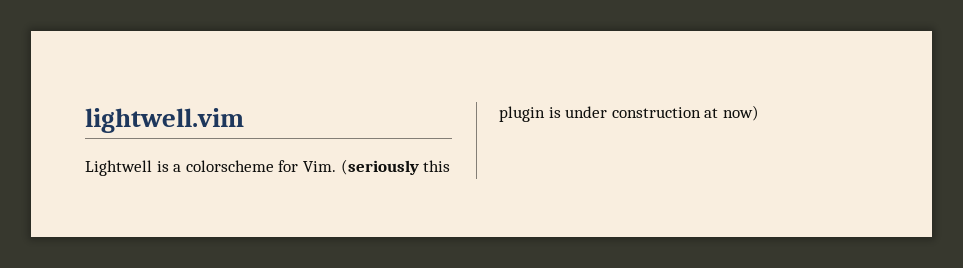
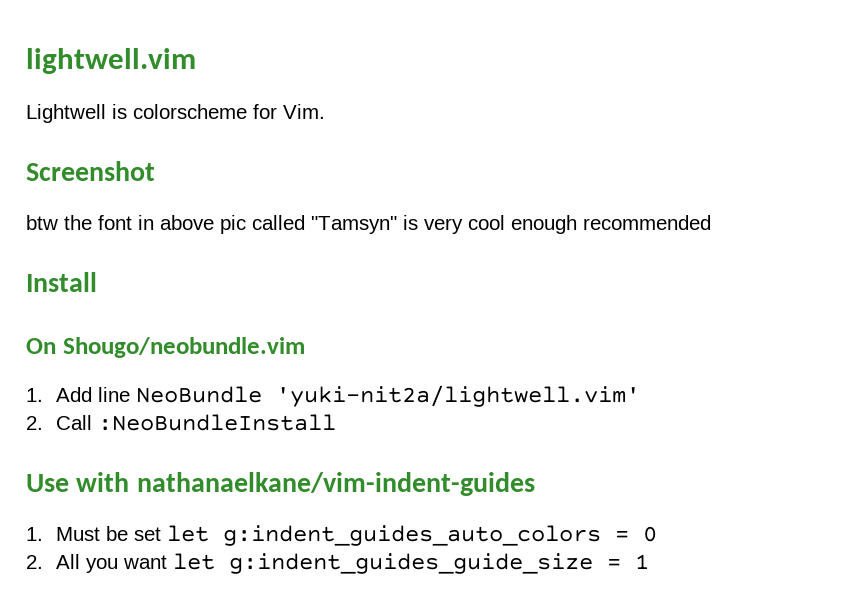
[173,164,182,172] a -> (127, 111) none
[340,159,451,175] [499,105,759,122] (seriously this plugin is under construction at now) -> [26,161,155,181] [26,215,711,234] [26,272,97,292] [26,337,305,358] [26,385,641,407] [26,414,337,431] [26,472,535,496] [26,525,658,546] [26,553,650,574] // Screenshot // btw the font in above pic called "Tamsyn" is very cool enough recommended // Install // On Shougo/neobundle.vim // 1. Add line NeoBundle 'yuki-nit2a/lightwell.vim' // 2. Call :NeoBundleInstall // Use with nathanaelkane/vim-indent-guides // 1. Must be set let g:indent_guides_auto_colors = 0 // 2. All you want let g:indent_guides_guide_size = 1

